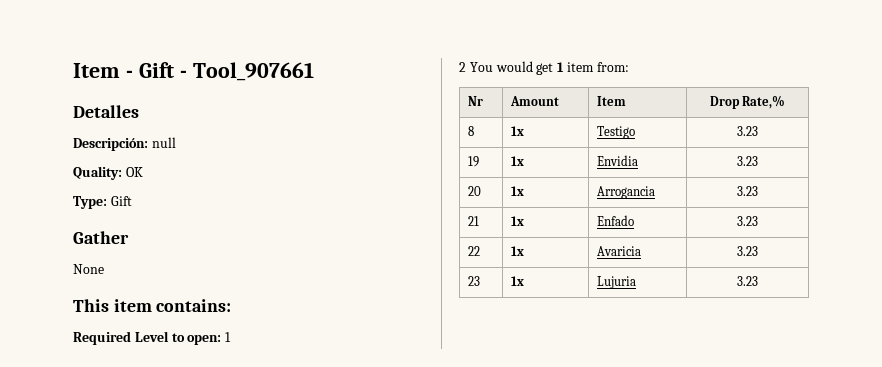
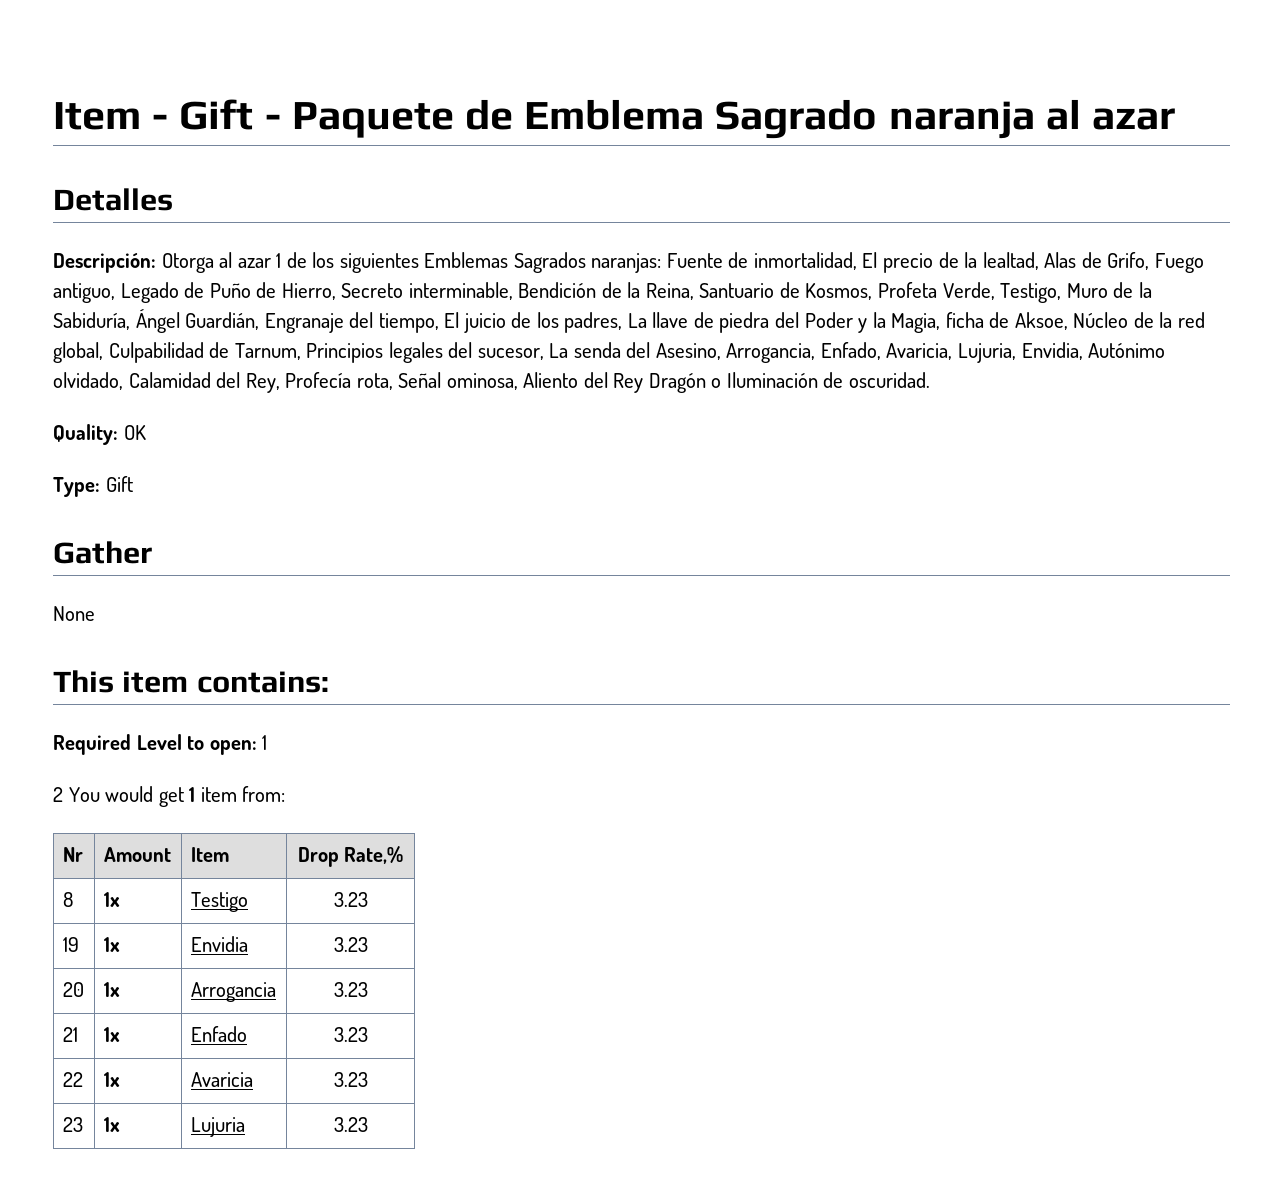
[192,62,314,81] [73,105,139,118] [73,137,176,151] Tool_907661 // Detalles // Descripción: null -> [291,99,1176,139] [53,188,173,211] [53,252,1204,273] [53,282,1152,303] [53,309,1205,333] [53,342,1166,363] [53,372,931,393] Paquete de Emblema Sagrado naranja al azar // Detalles // Descripción: Otorga al azar 1 de los siguientes Emblemas Sagrados naranjas: Fuente de inmortalidad, El precio de la lealtad, Alas de Grifo, Fuego antiguo, Legado de Puño de Hierro, Secreto interminable, Bendición de la Reina, Santuario de Kosmos, Profeta Verde, Testigo, Muro de la Sabiduría, Ángel Guardián, Engranaje del tiempo, El juicio de los padres, La llave de piedra del Poder y la Magia, ficha de Aksoe, Núcleo de la red global, Culpabilidad de Tarnum, Principios legales del sucesor, La senda del Asesino, Arrogancia, Enfado, Avaricia, Lujuria, Envidia, Autónimo olvidado, Calamidad del Rey, Profecía rota, Señal ominosa, Aliento del Rey Dragón o Iluminación de oscuridad.

